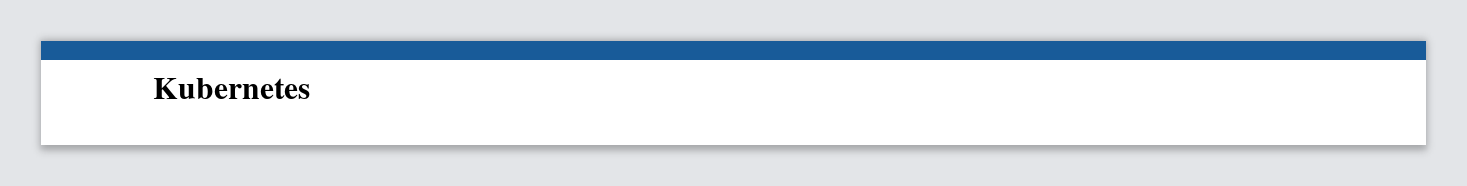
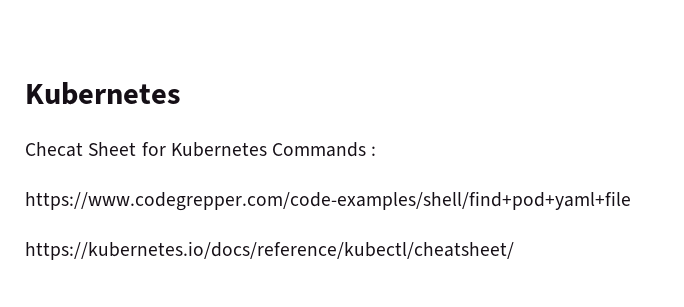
[153,78,310,99] Kubernetes -> [25,82,181,105] [25,142,377,157] [25,191,631,211] [25,241,514,260] Kubernetes // Checat Sheet for Kubernetes Commands : // https://www.codegrepper.com/code-examples/shell/find+pod+yaml+file // https://kubernetes.io/docs/reference/kubectl/cheatsheet/

